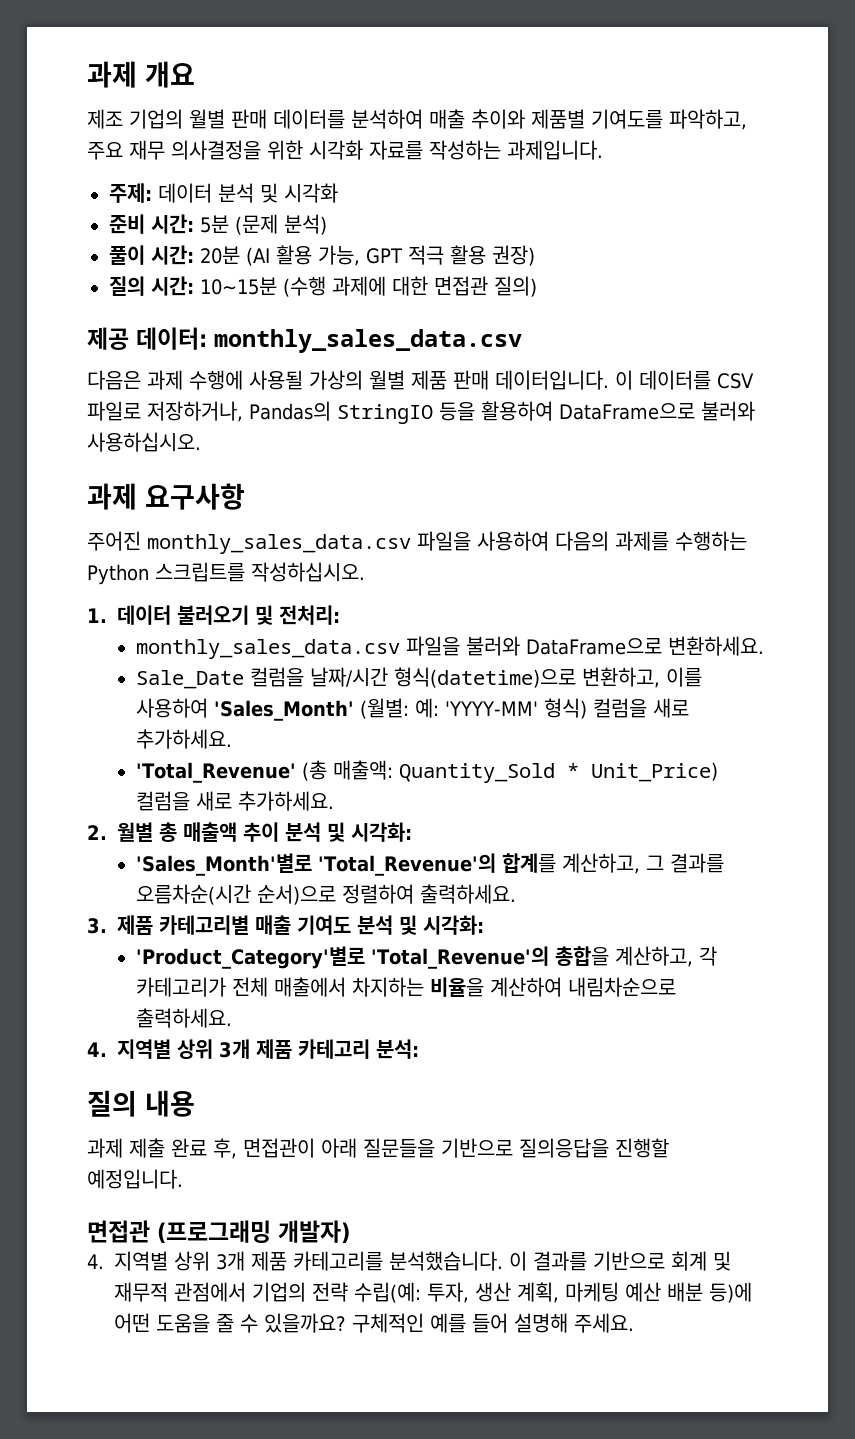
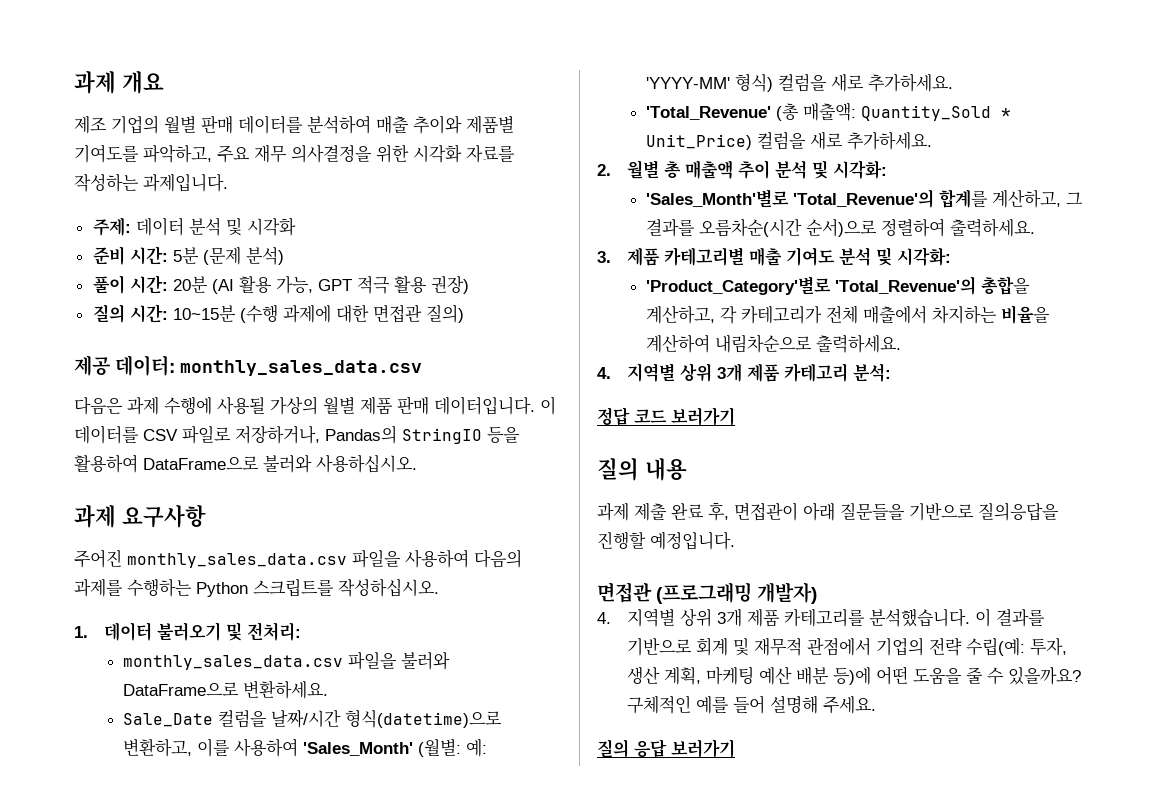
(419, 1049) none -> [597,407,735,426] // 정답 코드 보러가기
(634, 1323) none -> [597,739,735,758] // 질의 응답 보러가기

